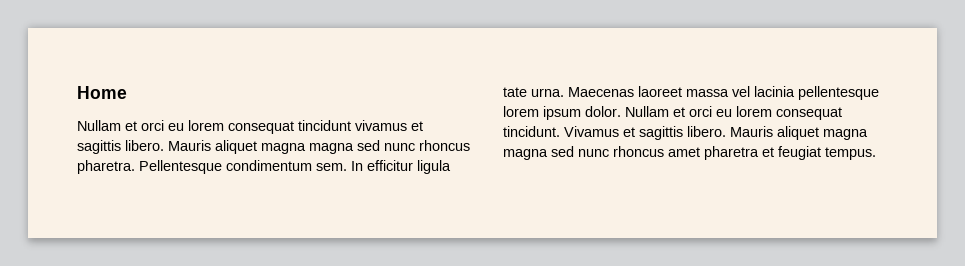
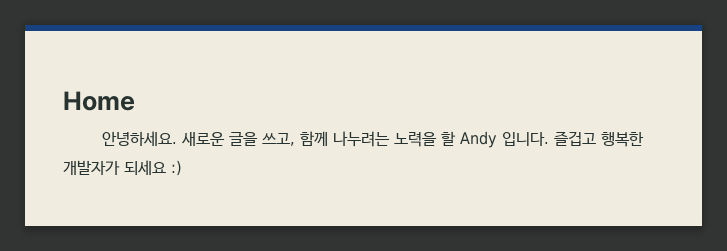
[77,120,423,134] [77,140,470,154] [77,160,451,174] [503,86,879,100] [503,106,842,120] [503,126,868,140] [503,146,876,160] Nullam et orci eu lorem consequat tincidunt vivamus et sagittis libero. Mauris aliquet magna magna sed nunc rhoncus pharetra. Pellentesque condimentum sem. In efficitur ligula tate urna. Maecenas laoreet massa vel lacinia pellentesque lorem ipsum dolor. Nullam et orci eu lorem consequat tincidunt. Vivamus et sagittis libero. Mauris aliquet magna magna sed nunc rhoncus amet pharetra et feugiat tempus. -> [101,131,644,148] [63,160,182,176] 안녕하세요. 새로운 글을 쓰고, 함께 나누려는 노력을 할 Andy 입니다. 즐겁고 행복한 개발자가 되세요 :)

